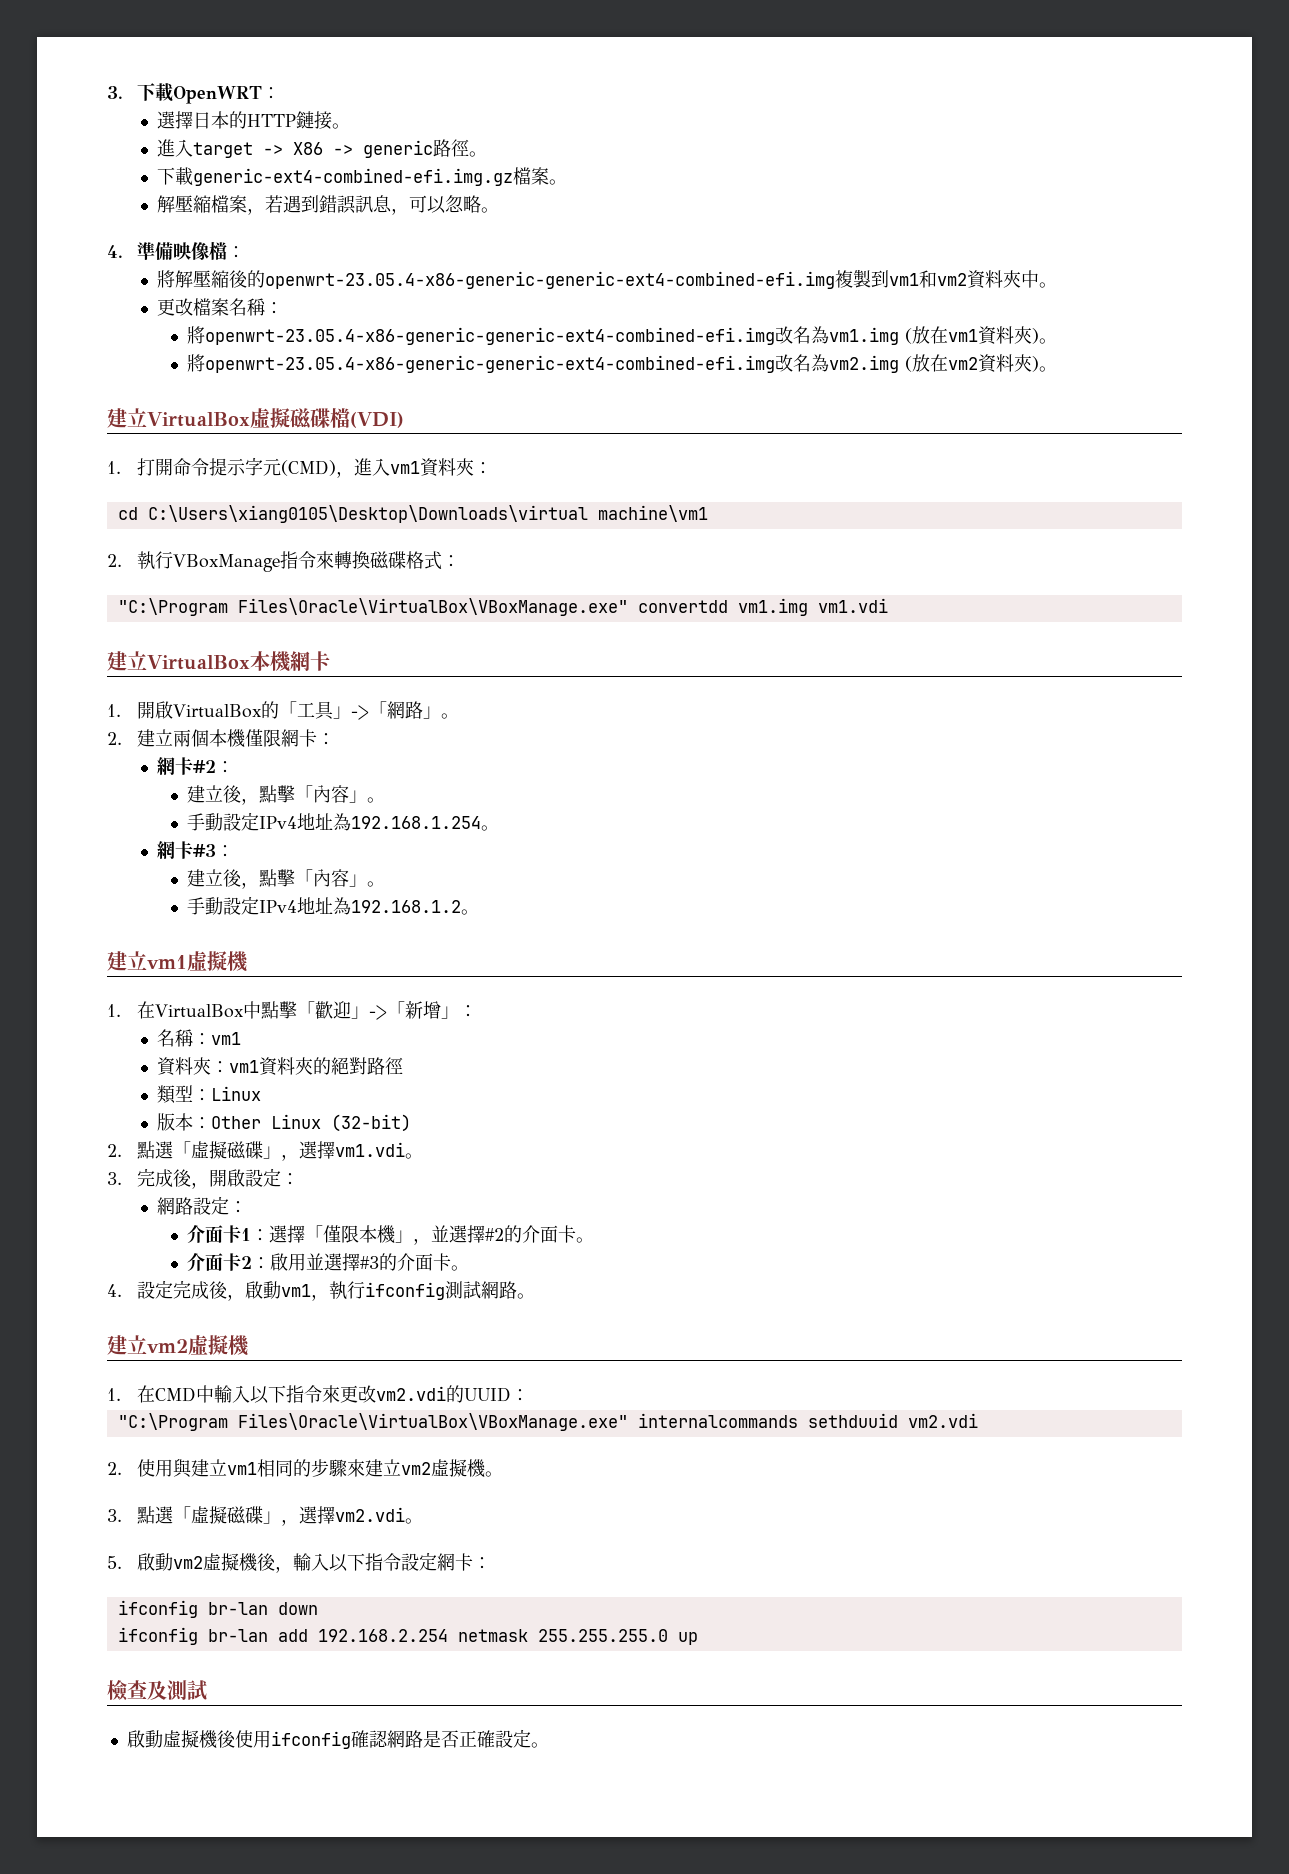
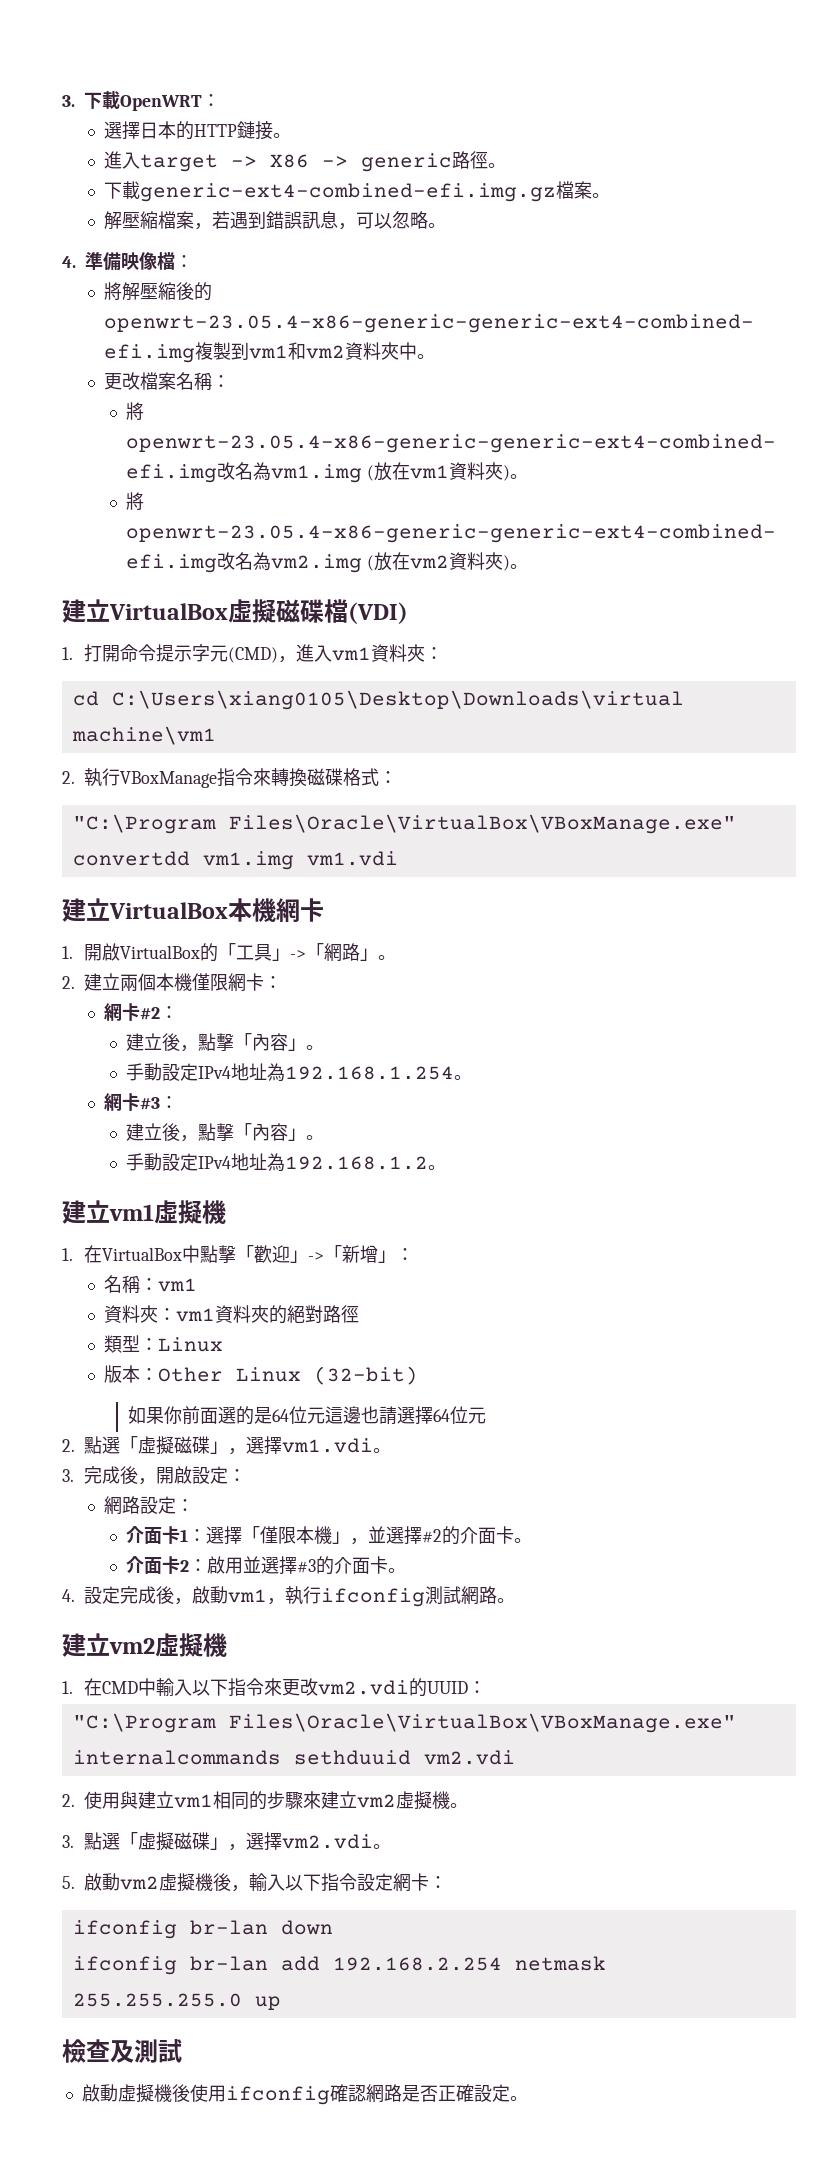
(411, 1123) none -> [128,1406,487,1425] // 如果你前面選的是64位元這邊也請選擇64位元

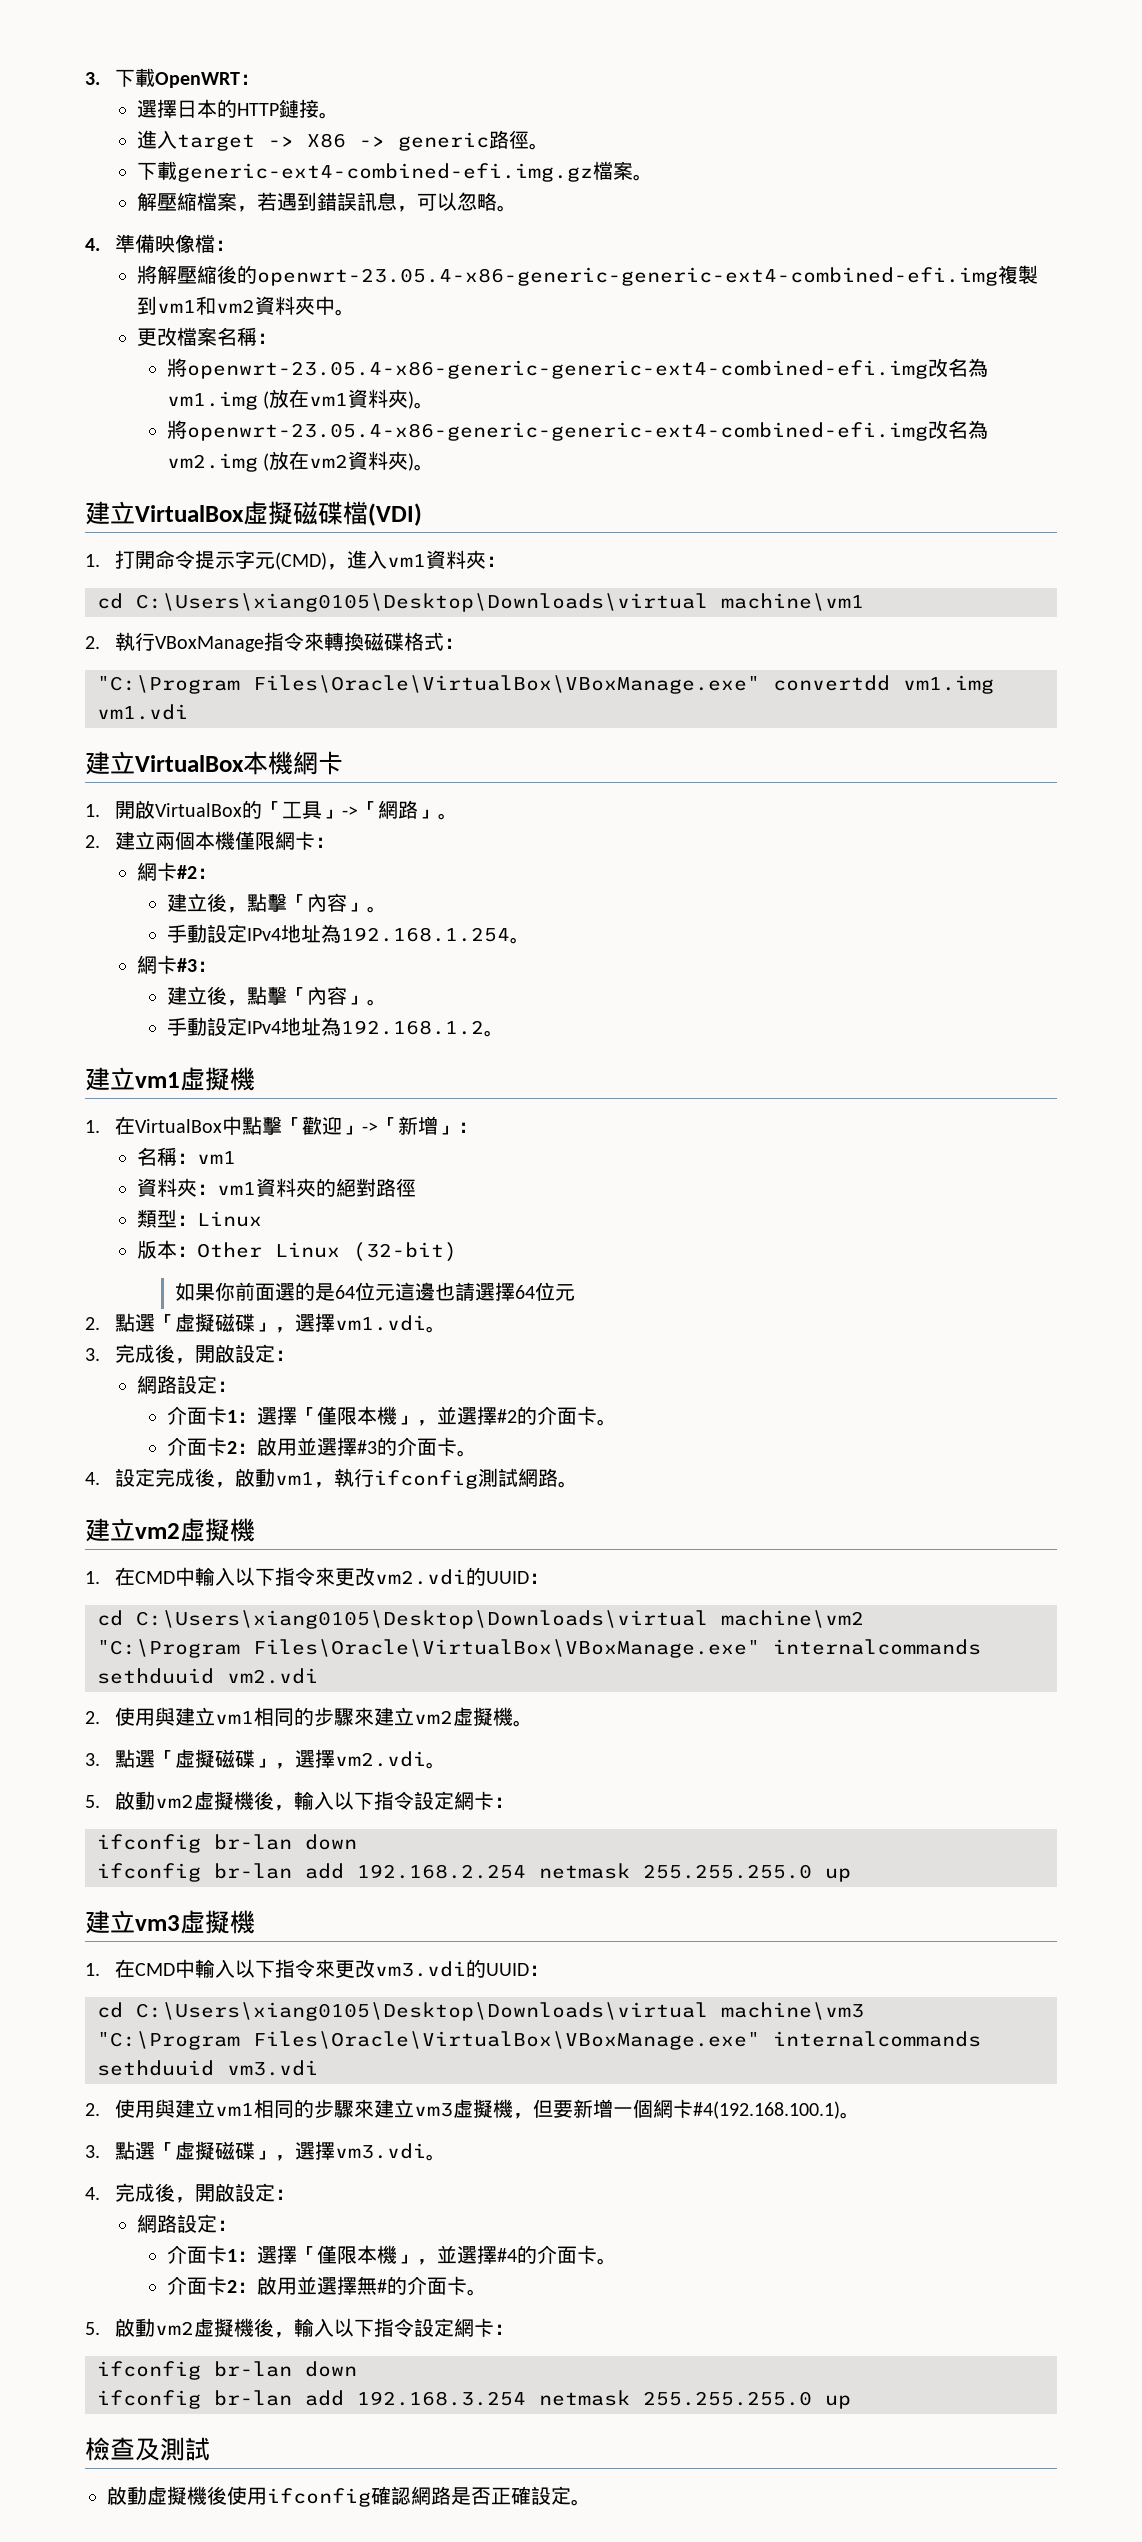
(487, 1687) none -> [97,1610,864,1629] // cd C:\Users\xiang0105\Desktop\Downloads\virtual machine\vm2
(281, 2003) none -> [85,1910,255,1934] [85,1959,550,1978] [97,2002,864,2021] [97,2031,981,2050] [97,2060,318,2076] [85,2099,861,2119] [85,2141,447,2161] [85,2183,296,2203] [137,2214,238,2233] [167,2245,618,2265] [167,2276,488,2296] [85,2318,515,2338] [97,2361,357,2380] [97,2390,851,2409] // 建立vm3虛擬機 // 1.在CMD中輸入以下指令來更改vm3.vdi的UUID： // cd C:\Users\xiang0105\Desktop\Downloads\virtual machine\vm3 // "C:\Program Files\Oracle\VirtualBox\VBoxManage.exe" internalcommands sethduuid vm3.vdi // 2.使用與建立vm1相同的步驟來建立vm3虛擬機，但要新增一個網卡#4(192.168.100.1)。 // 3.點選「虛擬磁碟」，選擇vm3.vdi。 // 4.完成後，開啟設定： // 網路設定： // 介面卡1：選擇「僅限本機」，並選擇#4的介面卡。 // 介面卡2：啟用並選擇無#的介面卡。 // 5.啟動vm2虛擬機後，輸入以下指令設定網卡： // ifconfig br-lan down // ifconfig br-lan add 192.168.3.254 netmask 255.255.255.0 up

